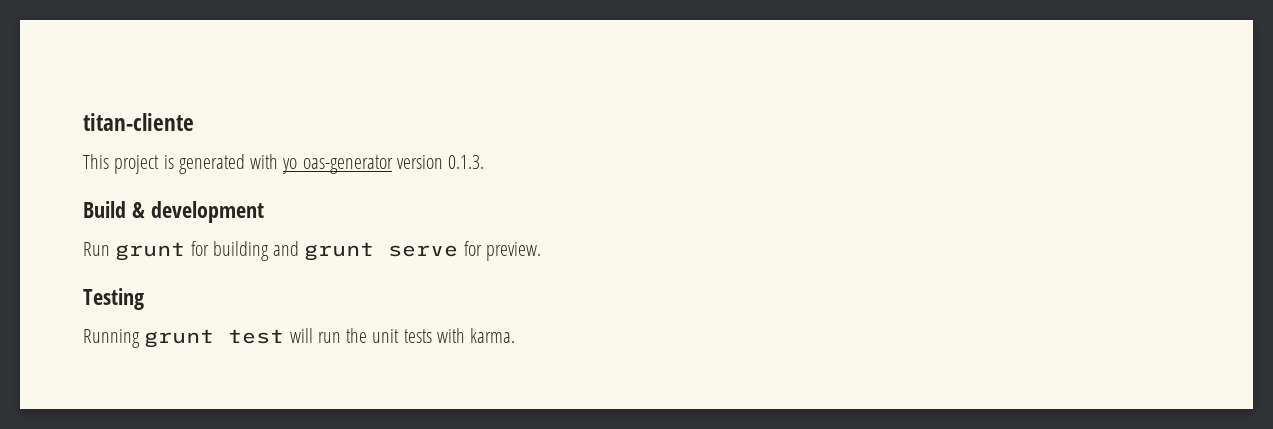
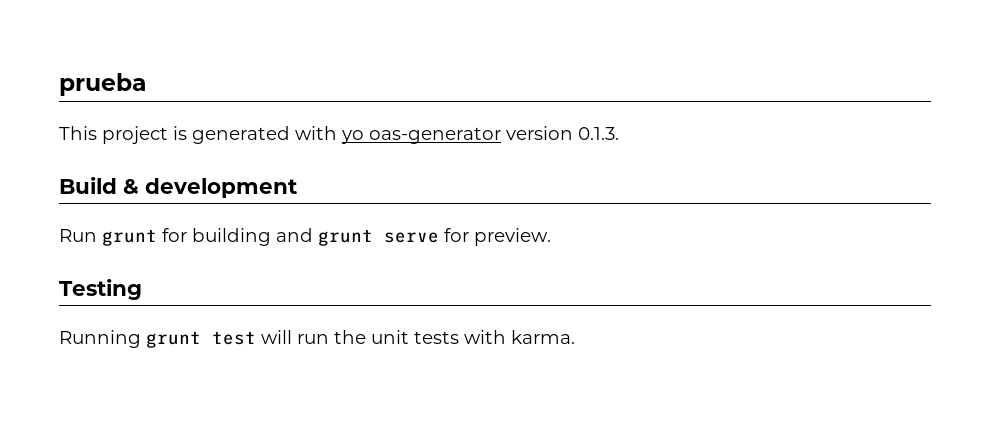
[83,113,194,131] titan-cliente -> [59,73,147,96] prueba

